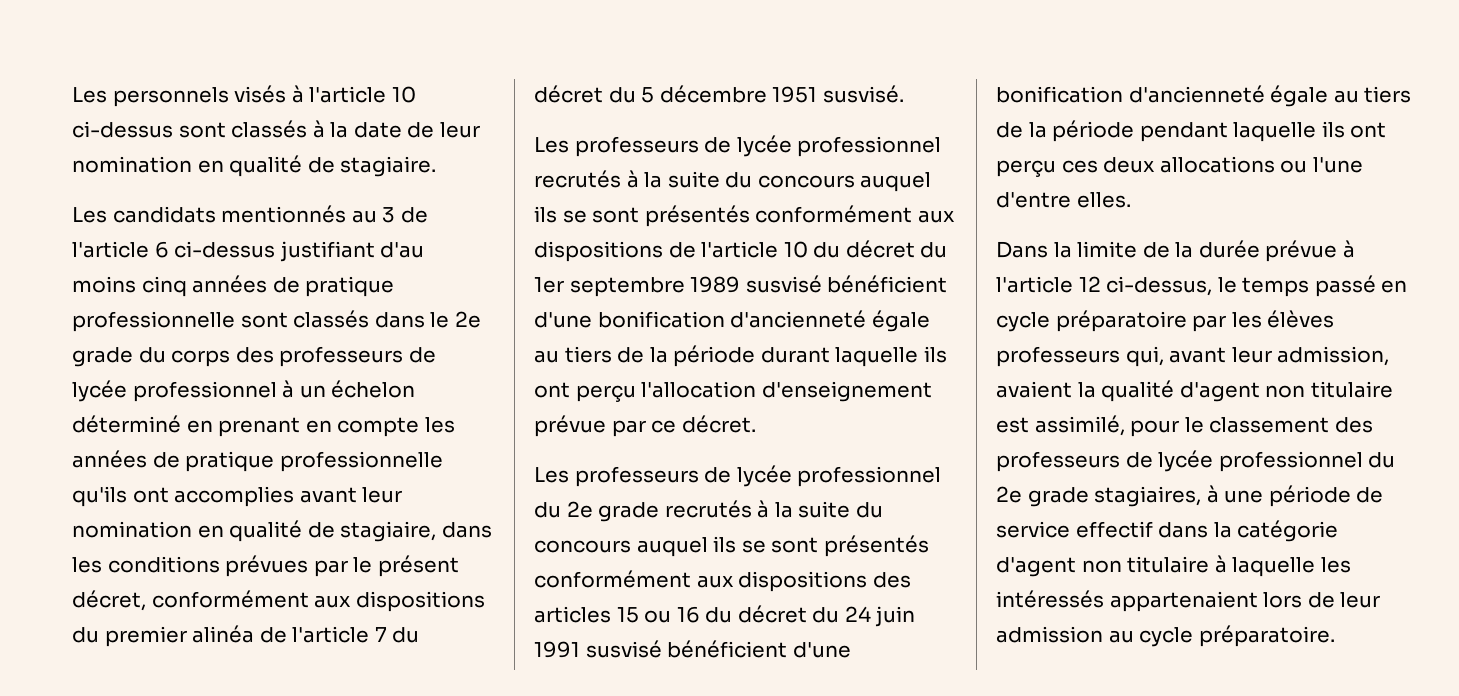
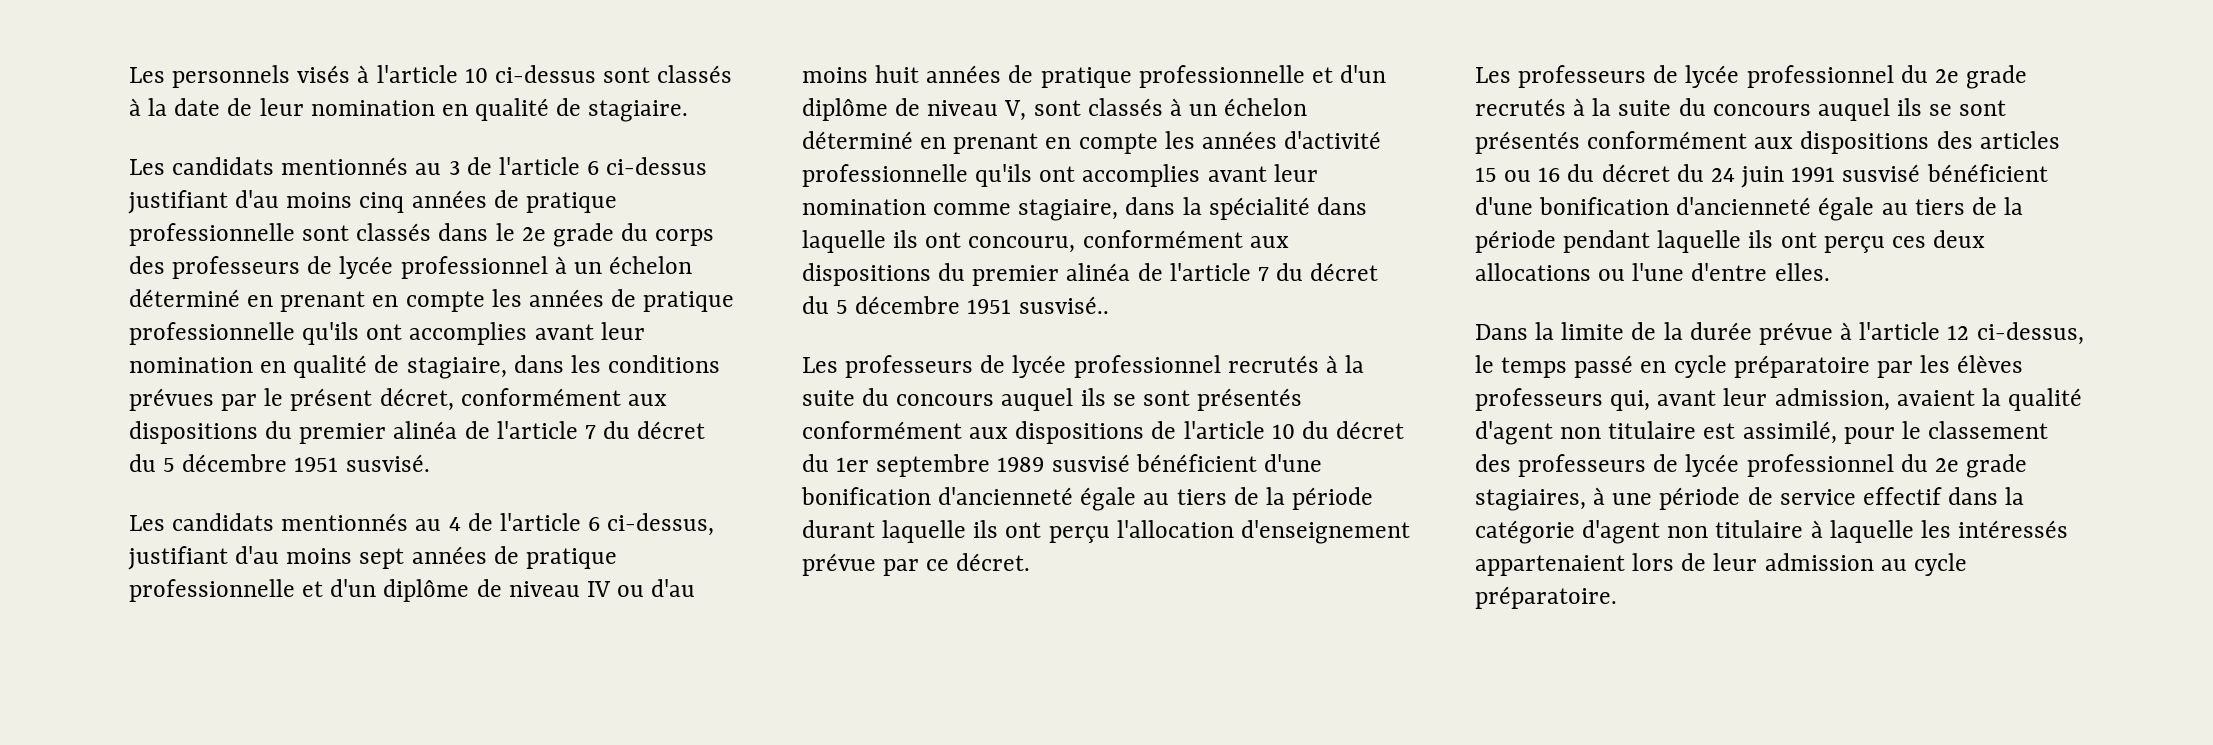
(904, 94) none -> [129,513,715,536] [128,546,617,570] [129,579,696,602] [802,65,1387,88] [802,98,1308,121] [802,131,1382,154] [802,164,1318,187] [802,197,1367,221] [802,230,1289,253] [802,263,1379,286] [802,296,1109,314] // Les candidats mentionnés au 4 de l'article 6 ci-dessus, justifiant d'au moins sept années de pratique professionnelle et d'un diplôme de niveau IV ou d'au moins huit années de pratique professionnelle et d'un diplôme de niveau V, sont classés à un échelon déterminé en prenant en compte les années d'activité professionnelle qu'ils ont accomplies avant leur nomination comme stagiaire, dans la spécialité dans laquelle ils ont concouru, conformément aux dispositions du premier alinéa de l'article 7 du décret du 5 décembre 1951 susvisé..

